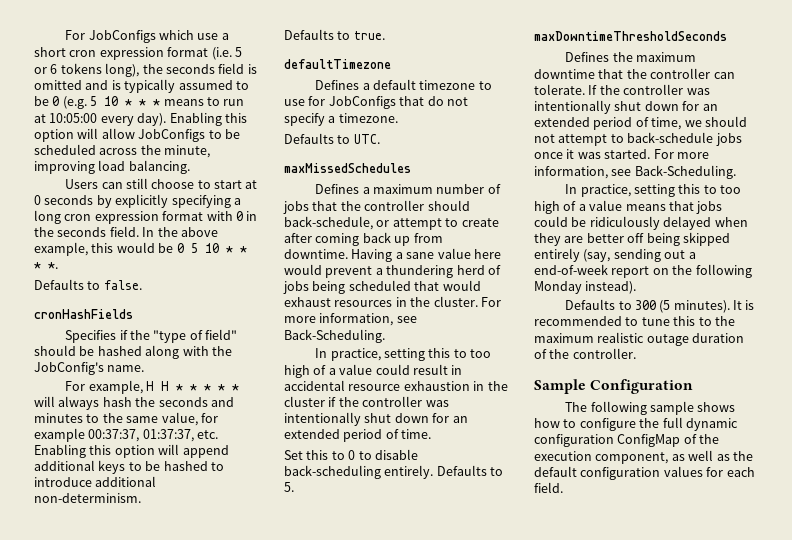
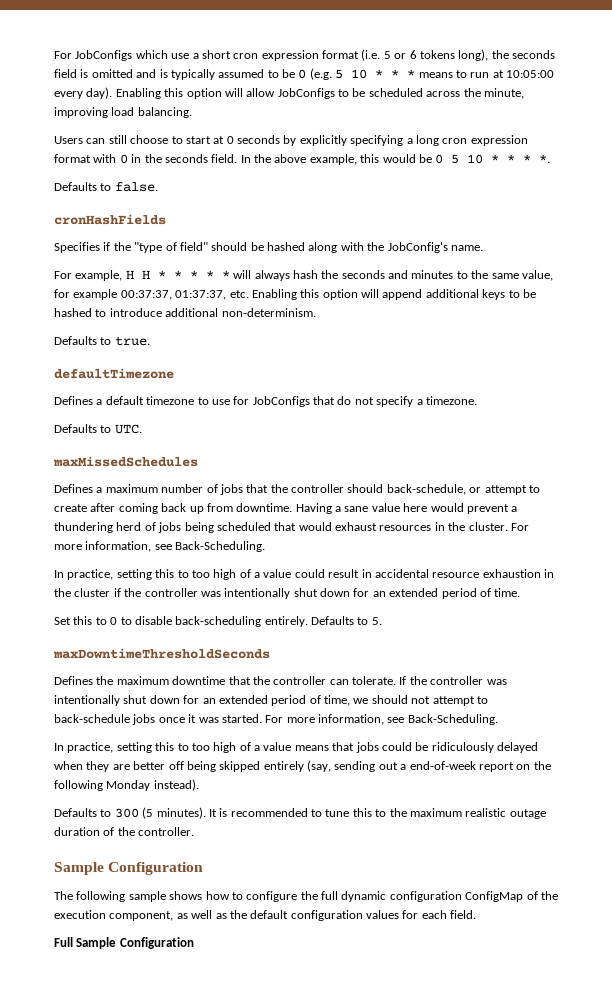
(563, 487) none -> [54,937,194,949] // Full Sample Configuration

